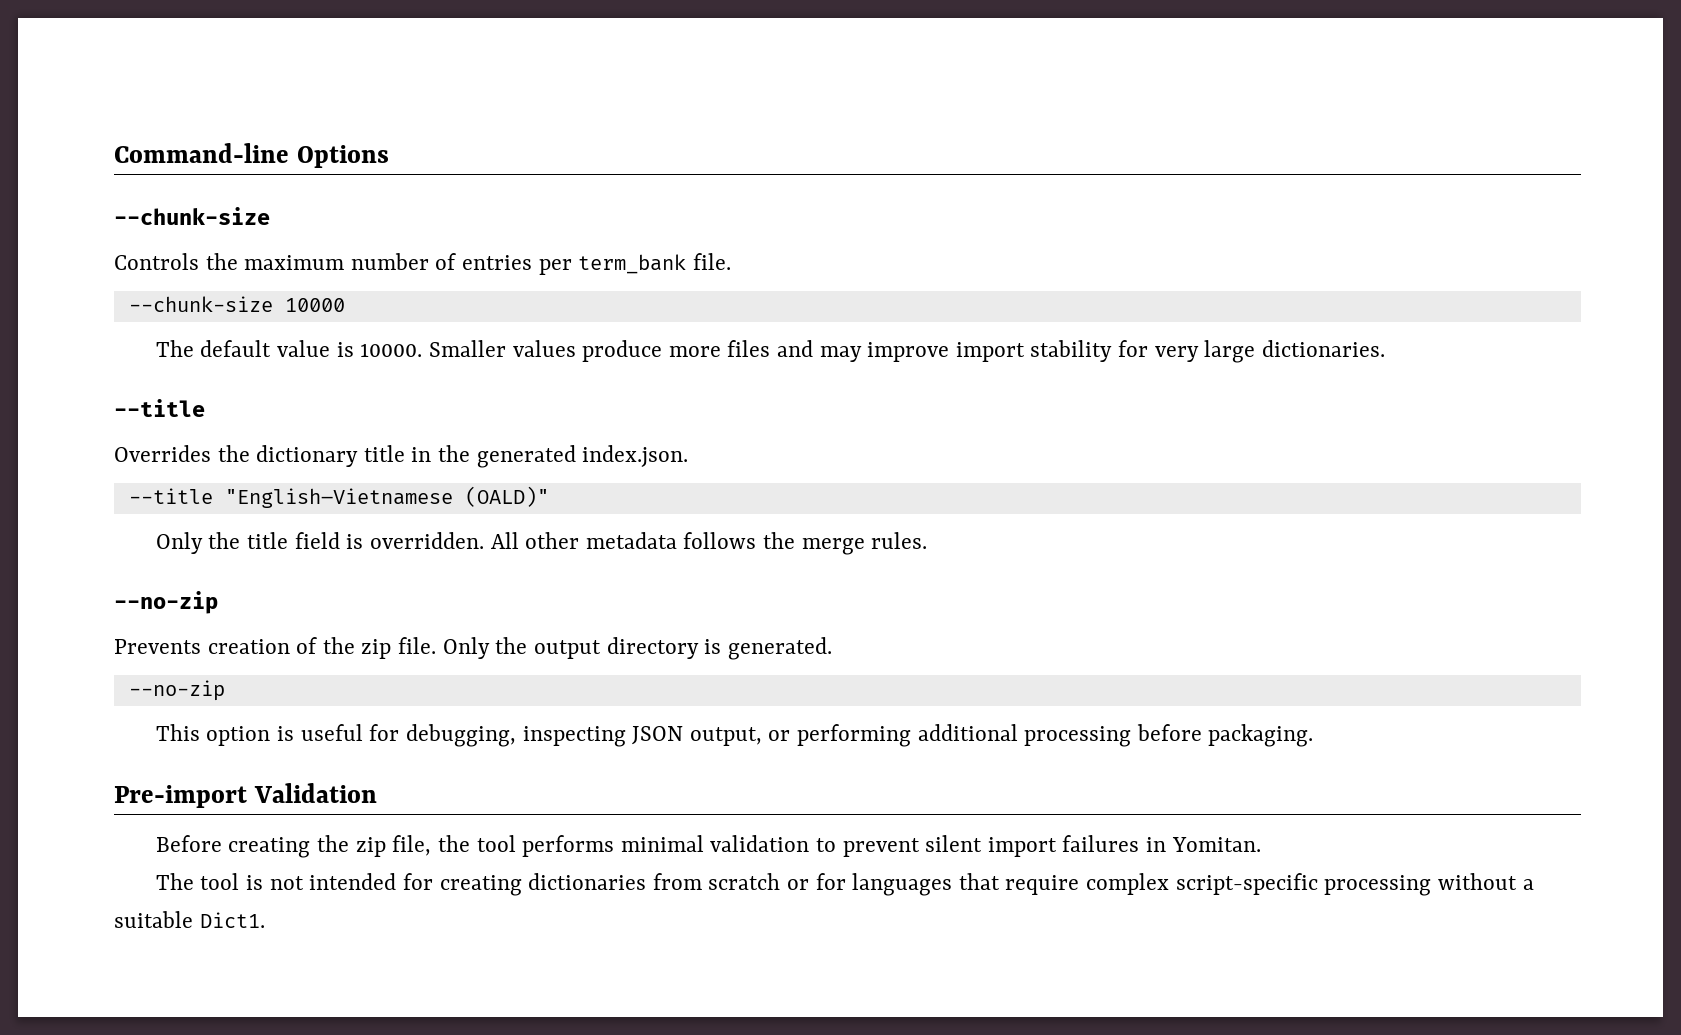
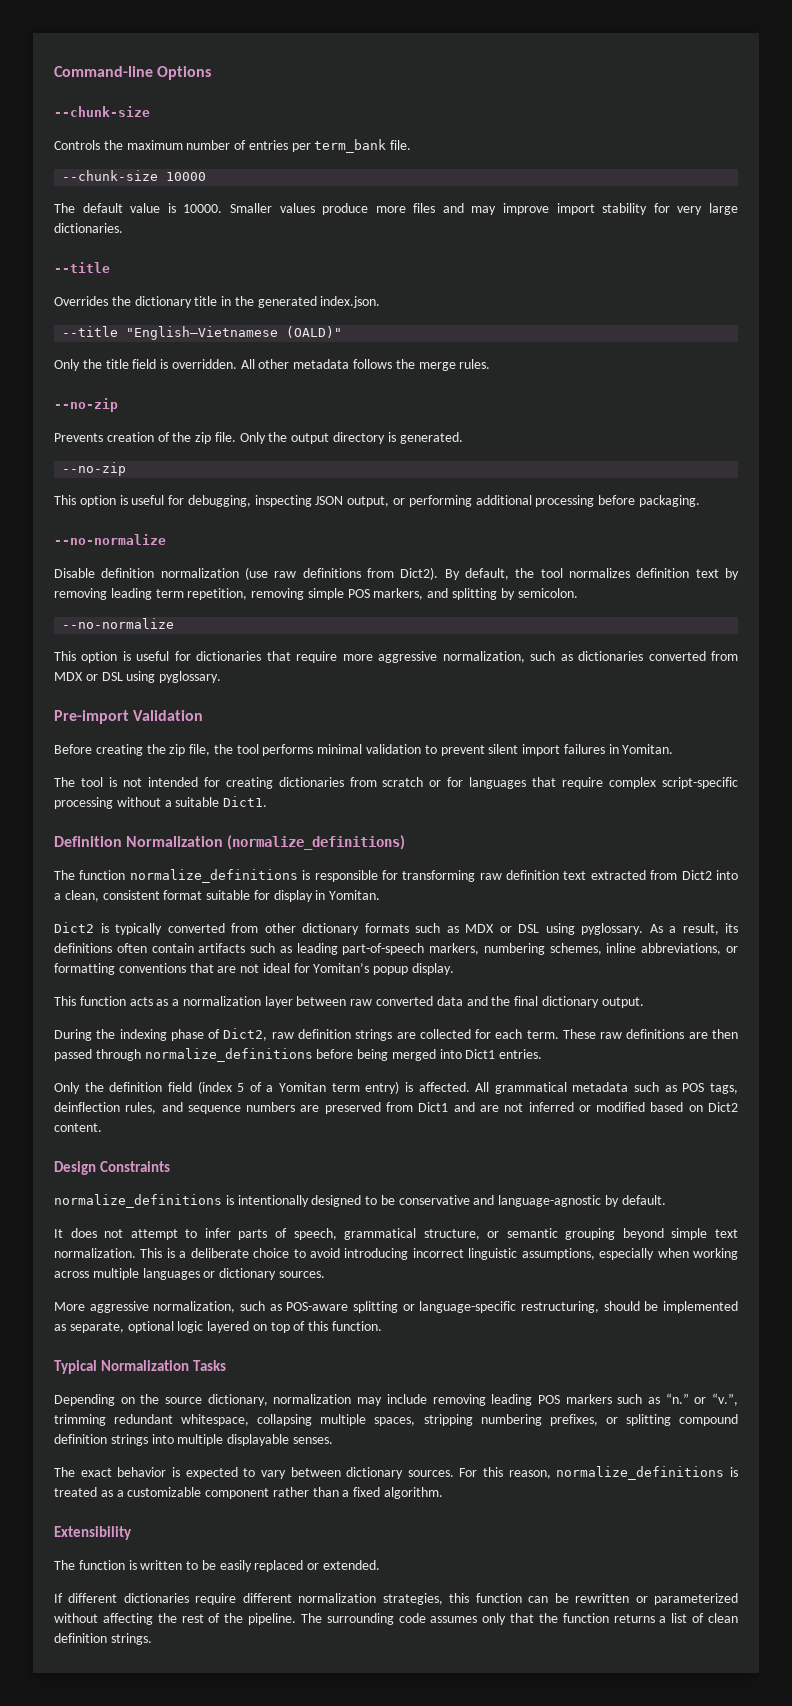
(1314, 735) none -> [54,534,166,545] [54,567,739,580] [54,588,578,600] [62,618,175,629] [54,651,738,663] [54,671,222,683] // --no-normalize // Disable definition normalization (use raw definitions from Dict2). By default, the tool normalizes definition text by removing leading term repetition, removing simple POS markers, and splitting by semicolon. // --no-normalize // This option is useful for dictionaries that require more aggressive normalization, such as dictionaries converted from MDX or DSL using pyglossary.
(265, 920) none -> [54,835,406,850] [54,869,738,883] [54,890,381,902] [54,922,738,935] [54,943,738,955] [54,963,455,975] [54,996,644,1008] [54,1028,739,1041] [54,1048,543,1062] [54,1081,739,1094] [54,1102,738,1114] [54,1123,102,1132] [54,1161,170,1175] [54,1194,666,1208] [54,1228,738,1240] [54,1248,738,1260] [54,1268,325,1280] [54,1301,738,1313] [54,1321,383,1333] [54,1360,226,1374] [54,1393,738,1406] [54,1414,738,1426] [54,1434,333,1446] [54,1466,738,1480] [54,1487,444,1499] [54,1526,132,1540] [54,1560,381,1572] [54,1593,738,1605] [54,1613,739,1625] [54,1633,152,1645] // Definition Normalization (normalize_definitions) // The function normalize_definitions is responsible for transforming raw definition text extracted from Dict2 into a clean, consistent format suitable for display in Yomitan. // Dict2 is typically converted from other dictionary formats such as MDX or DSL using pyglossary. As a result, its definitions often contain artifacts such as leading part-of-speech markers, numbering schemes, inline abbreviations, or formatting conventions that are not ideal for Yomitan’s popup display. // This function acts as a normalization layer between raw converted data and the final dictionary output. // During the indexing phase of Dict2, raw definition strings are collected for each term. These raw definitions are then passed through normalize_definitions before being merged into Dict1 entries. // Only the definition field (index 5 of a Yomitan term entry) is affected. All grammatical metadata such as POS tags, deinflection rules, and sequence numbers are preserved from Dict1 and are not inferred or modified based on Dict2 content. // Design Constraints // normalize_definitions is intentionally designed to be conservative and language-agnostic by default. // It does not attempt to infer parts of speech, grammatical structure, or semantic grouping beyond simple text normalization. This is a deliberate choice to avoid introducing incorrect linguistic assumptions, especially when working across multiple languages or dictionary sources. // More aggressive normalization, such as POS-aware splitting or language-specific restructuring, should be implemented as separate, optional logic layered on top of this function. // Typical Normalization Tasks // Depending on the source dictionary, normalization may include removing leading POS markers such as “n.” or “v.”, trimming redundant whitespace, collapsing multiple spaces, stripping numbering prefixes, or splitting compound definition strings into multiple displayable senses. // The exact behavior is expected to vary between dictionary sources. For this reason, normalize_definitions is treated as a customizable component rather than a fixed algorithm. // Extensibility // The function is written to be easily replaced or extended. // If different dictionaries require different normalization strategies, this function can be rewritten or parameterized without affecting the rest of the pipeline. The surrounding code assumes only that the function returns a list of clean definition strings.

